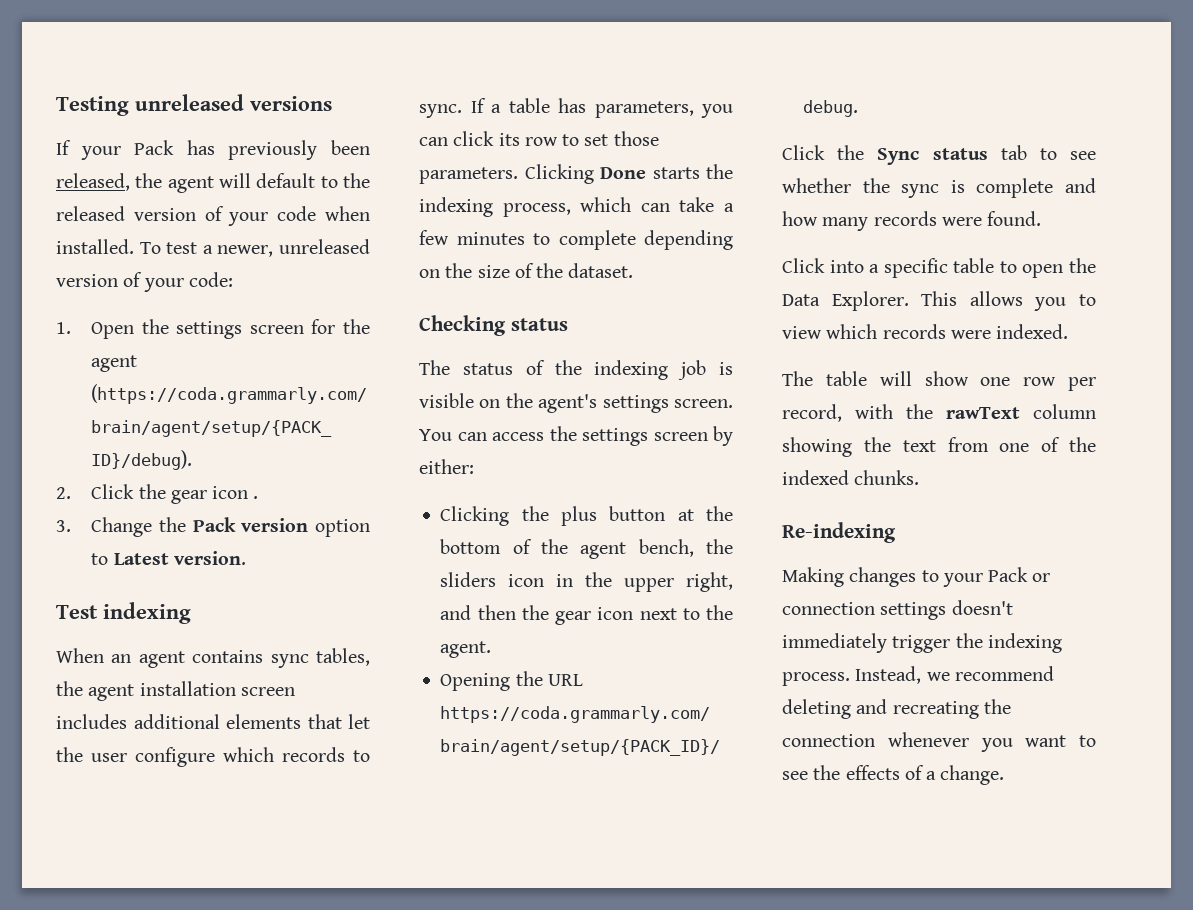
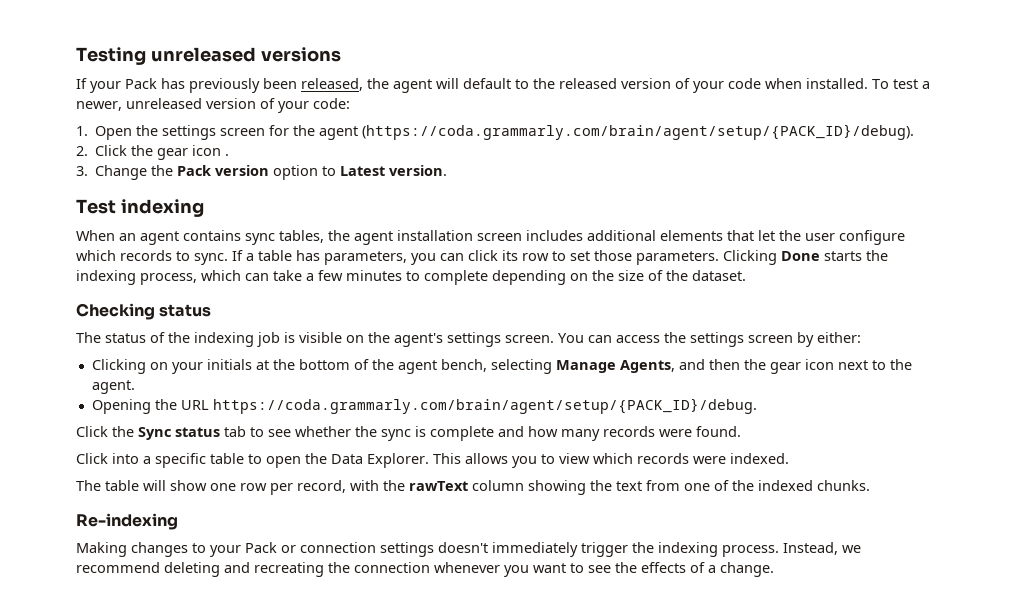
[521,506,666,526] the plus button -> [149,359,252,374] on your initials
[706,539,733,554] [440,572,733,592] the sliders icon in the upper right, -> [490,359,675,374] selecting Manage Agents,

